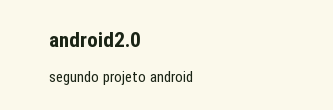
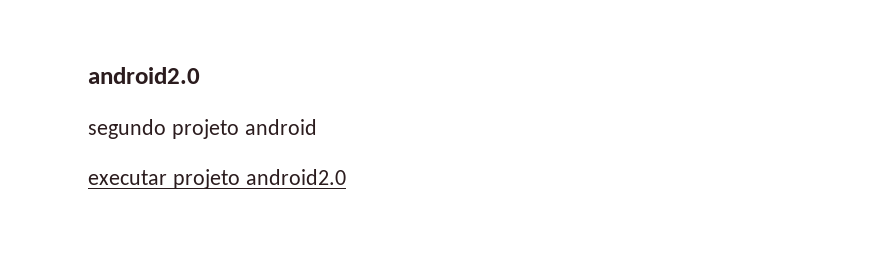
(194, 76) none -> [88,169,346,189] // executar projeto android2.0

